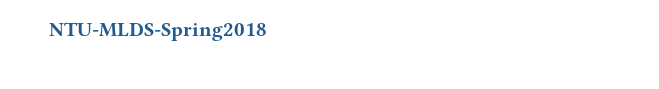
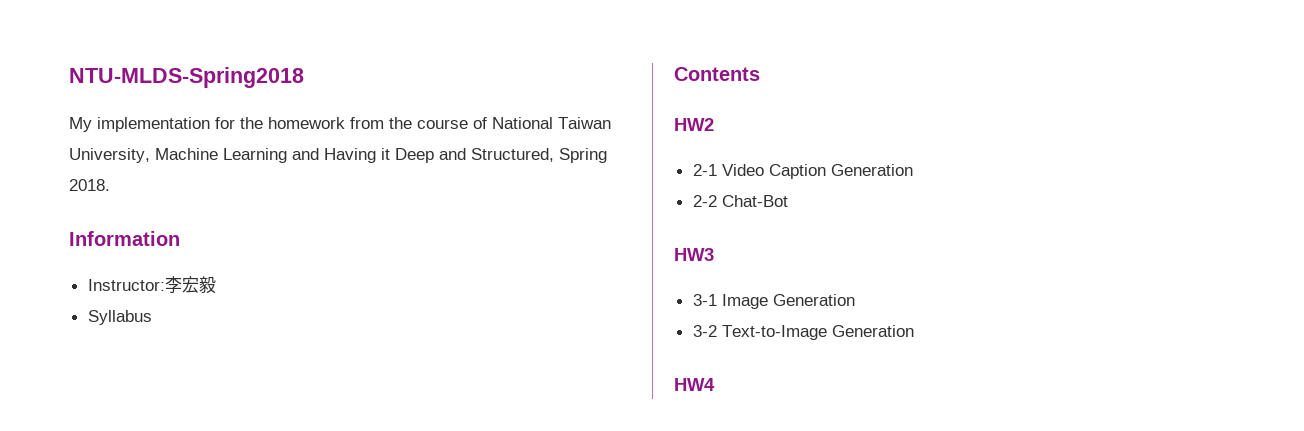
(267, 31) none -> [69,117,611,132] [69,148,607,163] [69,179,110,191] [69,231,180,246] [87,276,216,294] [87,310,152,325] [674,67,760,81] [674,118,714,131] [692,164,913,179] [692,195,788,207] [674,248,714,261] [692,294,855,309] [692,325,914,340] [674,378,715,391] // My implementation for the homework from the course of National Taiwan University, Machine Learning and Having it Deep and Structured, Spring 2018. // Information // Instructor:李宏毅 // Syllabus // Contents // HW2 // 2-1 Video Caption Generation // 2-2 Chat-Bot // HW3 // 3-1 Image Generation // 3-2 Text-to-Image Generation // HW4

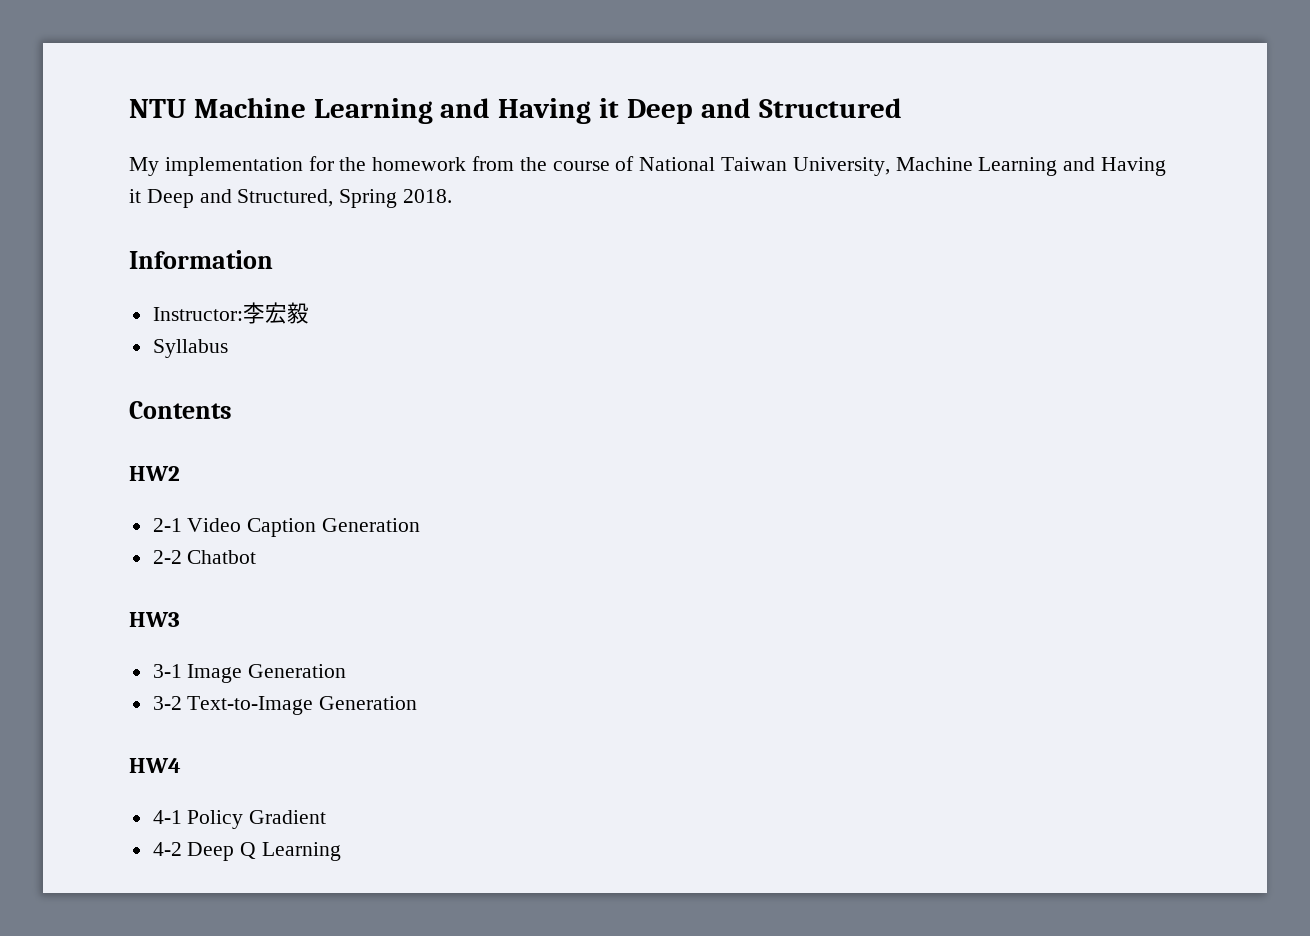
[69,67,304,88] NTU-MLDS-Spring2018 -> [129,97,902,124] NTU Machine Learning and Having it Deep and Structured
[721,195,788,207] Chat-Bot -> [187,550,257,564] Chatbot
(715, 384) none -> [152,810,327,829] [152,842,342,861] // 4-1 Policy Gradient // 4-2 Deep Q Learning

